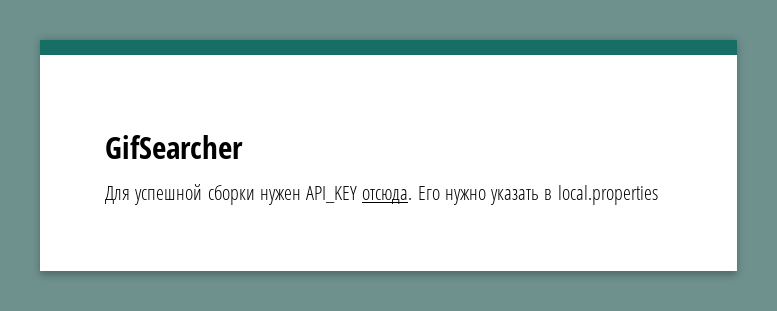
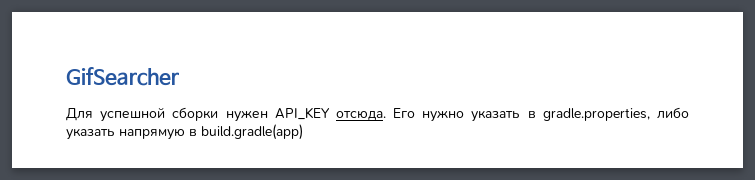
[557,185,658,205] local.properties -> [542,107,689,121] [66,124,303,140] gradle.properties, либо указать напрямую в build.gradle(app)

